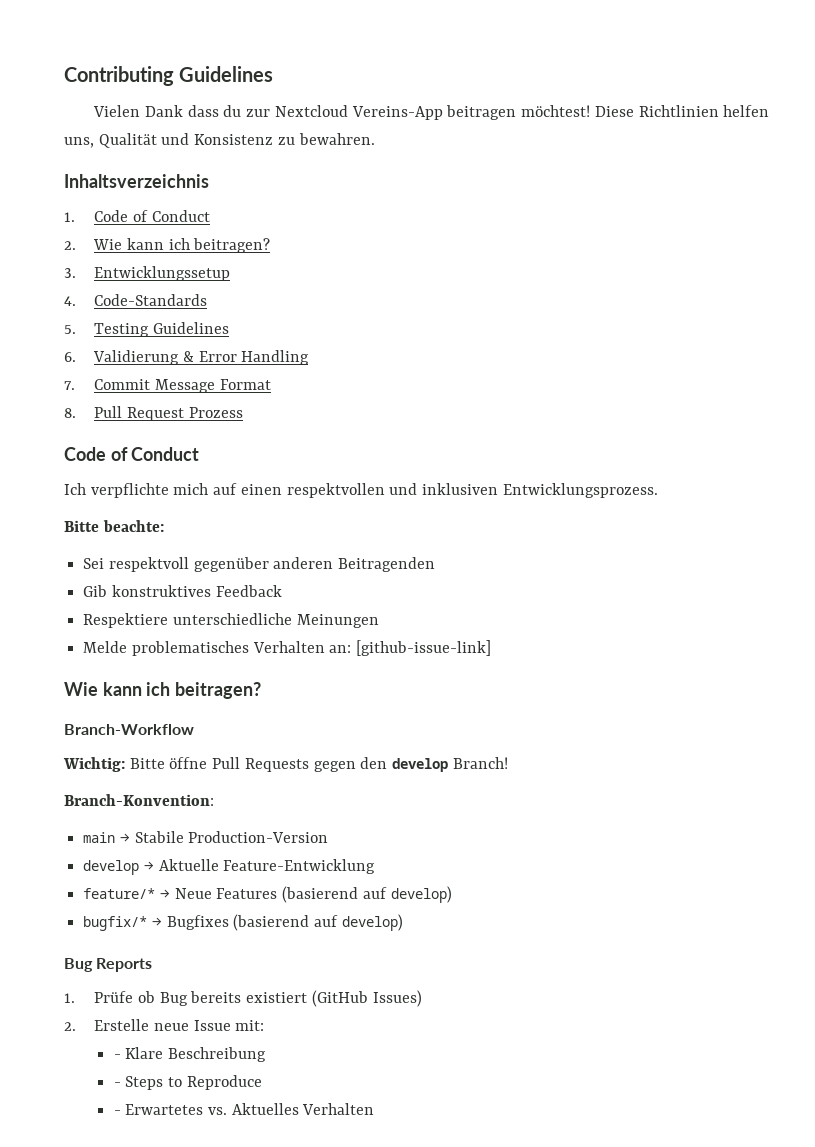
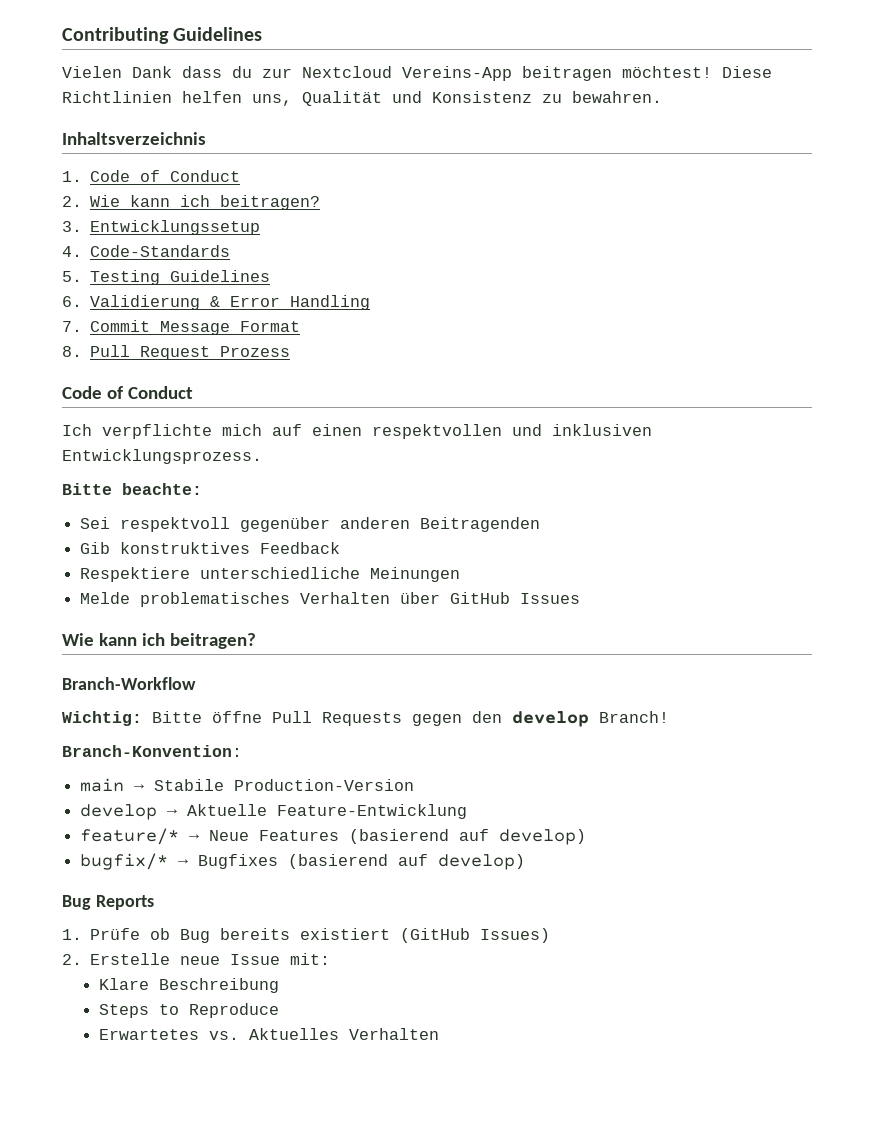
[329,640,492,656] an: [github-issue-link] -> [400,592,581,604] über GitHub Issues
[113,1054,121,1059] - -> (331, 959) none
[113,1082,121,1087] - -> (279, 985) none
[113,1110,121,1115] - -> (279, 1010) none

